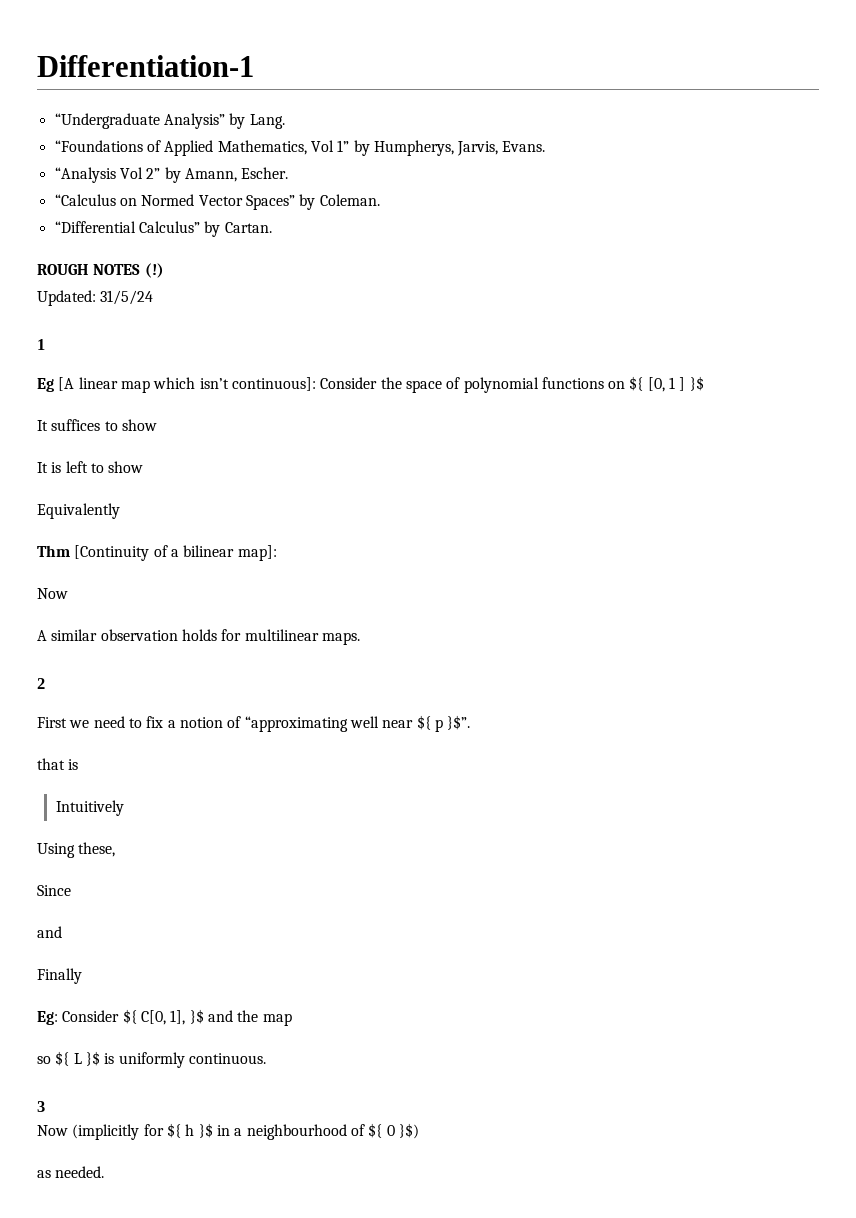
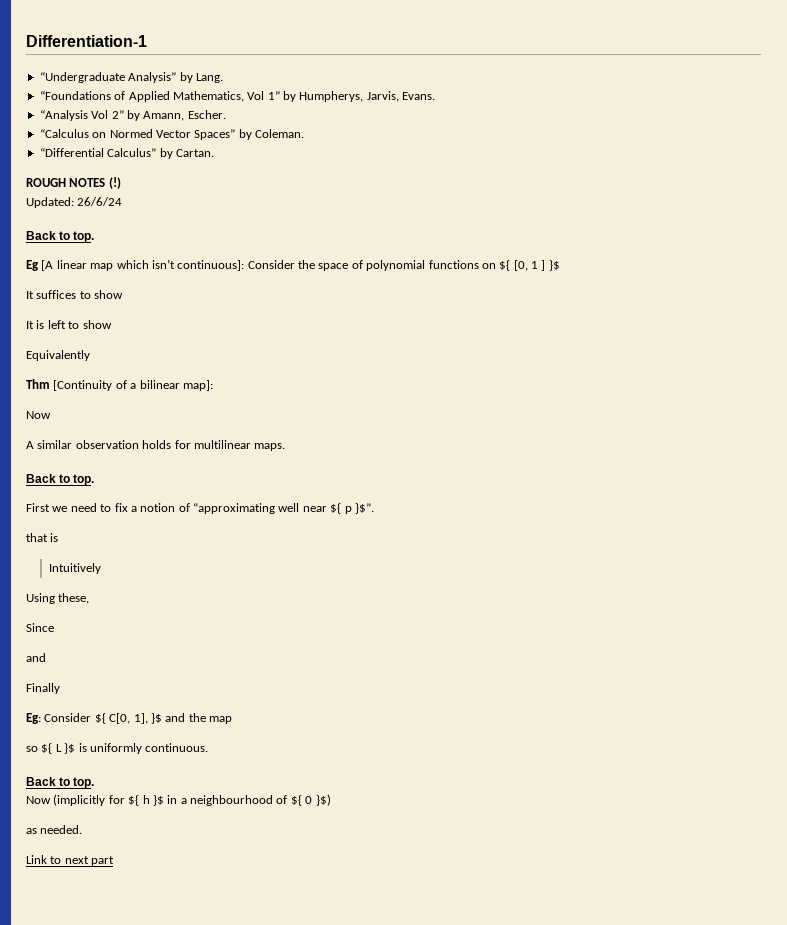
[100,290,154,305] [37,339,45,350] 31/5/24 // 1 -> [77,197,123,206] [26,231,95,243] 26/6/24 // Back to top.
[37,678,45,689] 2 -> [26,474,95,486] Back to top.
[37,1101,45,1112] 3 -> [26,777,95,789] Back to top.
(105, 1172) none -> [26,855,115,866] // Link to next part

